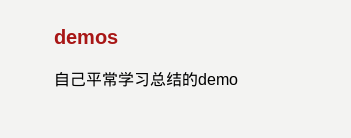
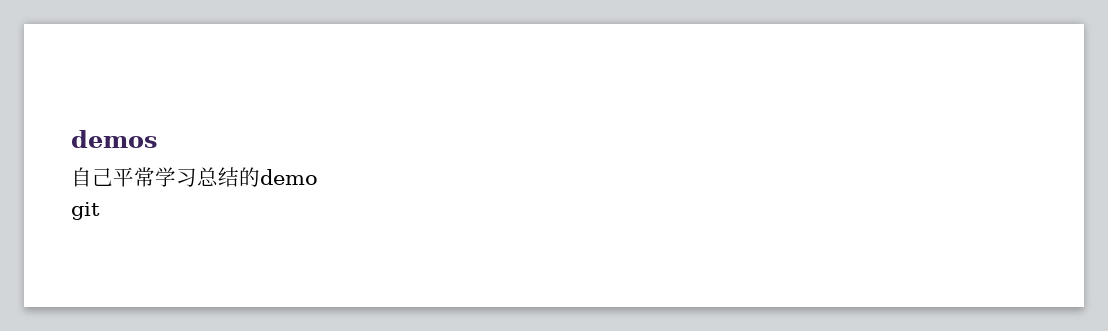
(238, 79) none -> [71,202,100,220] // git

